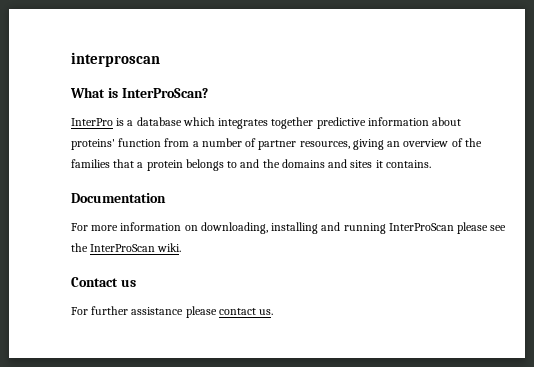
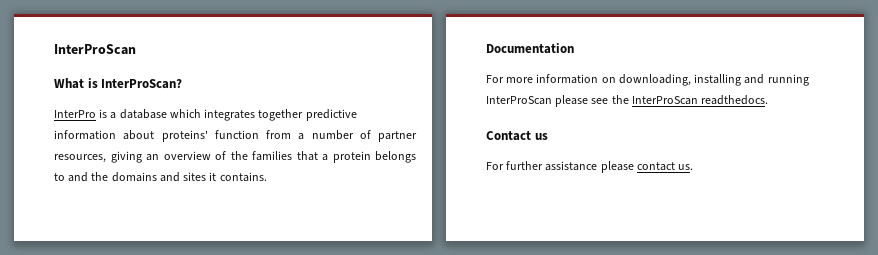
[71,52,160,67] interproscan -> [54,44,136,55] InterProScan
[157,243,182,252] wiki. -> [701,95,769,105] readthedocs.

